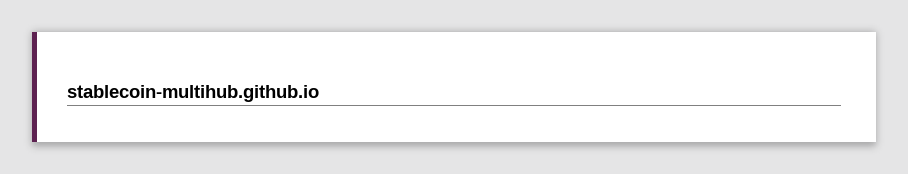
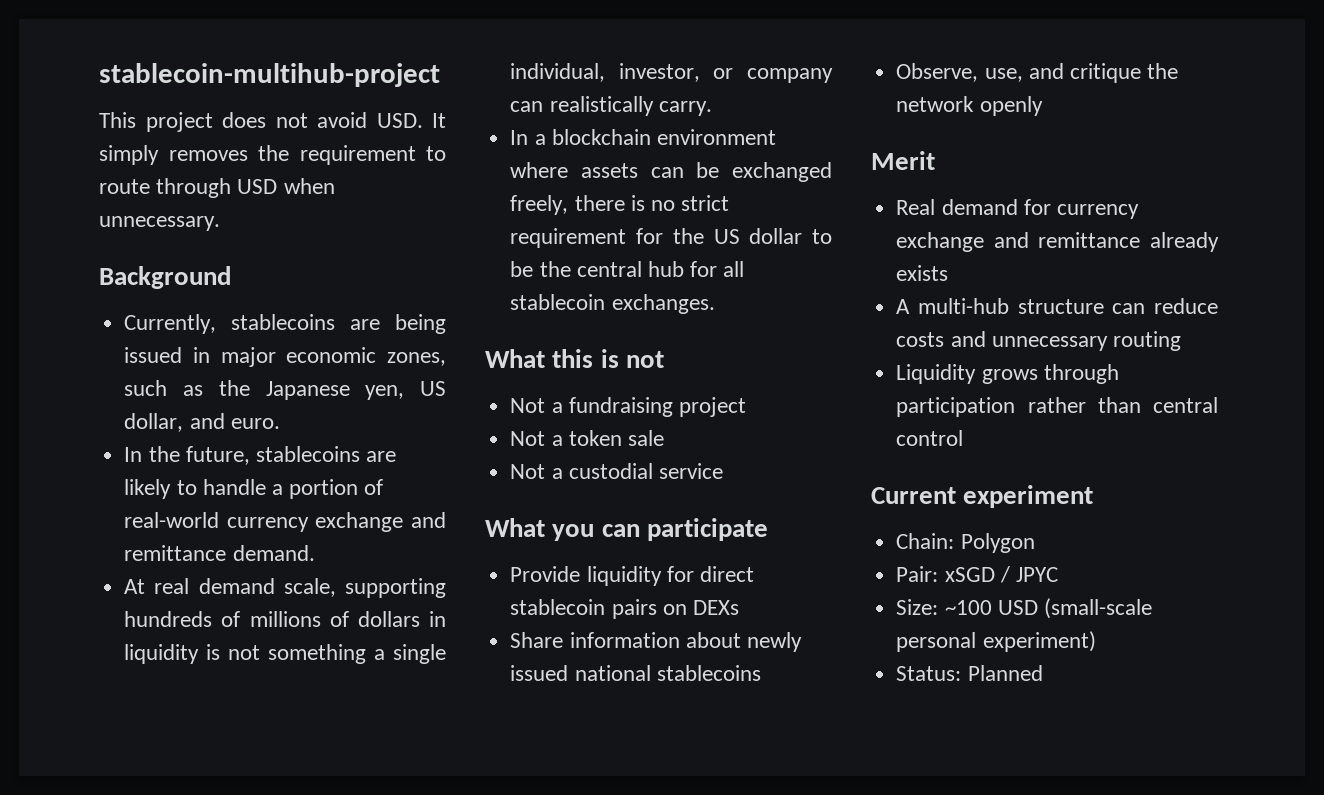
[67,85,319,102] stablecoin-multihub.github.io -> [99,63,440,87] [99,112,446,132] [99,145,446,165] [99,178,335,198] [99,216,220,231] [99,266,231,289] [124,314,446,334] [124,347,446,367] [124,380,446,400] [124,413,280,432] [124,446,397,465] [124,479,384,499] [124,512,446,532] [124,545,315,561] [124,578,446,598] [124,611,446,627] [124,644,446,664] [510,63,833,83] [510,96,712,116] [510,129,776,145] [510,162,832,182] [510,195,730,215] [510,228,832,248] [510,261,745,277] [510,294,715,314] [485,349,664,368] [510,397,746,417] [510,430,664,446] [510,463,723,479] [485,518,768,541] [510,566,754,586] [510,599,739,619] [510,632,802,652] [510,665,761,681] [896,63,1179,83] [896,96,1043,116] [871,151,935,170] [896,199,1139,219] [896,232,1219,252] [896,265,949,281] [896,298,1218,314] [896,331,1181,351] [896,364,1119,384] [896,397,1218,417] [896,430,964,446] [871,485,1094,508] [896,533,1035,553] [896,566,1058,583] [896,598,1152,619] [896,631,1096,652] [896,665,1043,681] stablecoin-multihub-project // This project does not avoid USD. It simply removes the requirement to route through USD when unnecessary. // Background // Currently, stablecoins are being issued in major economic zones, such as the Japanese yen, US dollar, and euro. // In the future, stablecoins are likely to handle a portion of real-world currency exchange and remittance demand. // At real demand scale, supporting hundreds of millions of dollars in liquidity is not something a single individual, investor, or company can realistically carry. // In a blockchain environment where assets can be exchanged freely, there is no strict requirement for the US dollar to be the central hub for all stablecoin exchanges. // What this is not // Not a fundraising project // Not a token sale // Not a custodial service // What you can participate // Provide liquidity for direct stablecoin pairs on DEXs // Share information about newly issued national stablecoins // Observe, use, and critique the network openly // Merit // Real demand for currency exchange and remittance already exists // A multi-hub structure can reduce costs and unnecessary routing // Liquidity grows through participation rather than central control // Current experiment // Chain: Polygon // Pair: xSGD / JPYC // Size: ~100 USD (small-scale personal experiment) // Status: Planned

